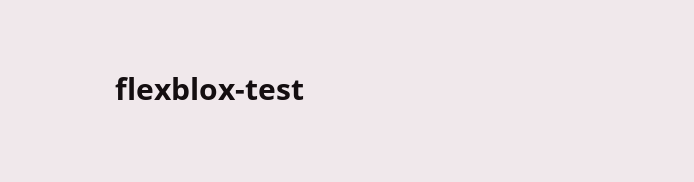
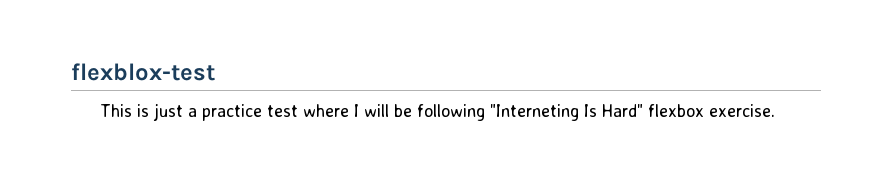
(304, 88) none -> [100,103,776,121] // This is just a practice test where I will be following "Interneting Is Hard" flexbox exercise.

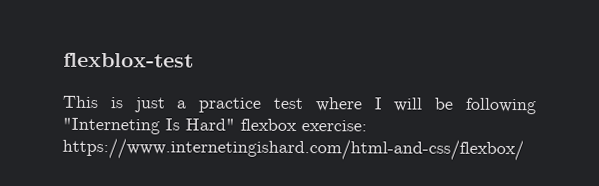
[709,104,776,117] exercise. -> [301,120,367,132] [62,137,524,162] exercise: https://www.internetingishard.com/html-and-css/flexbox/

